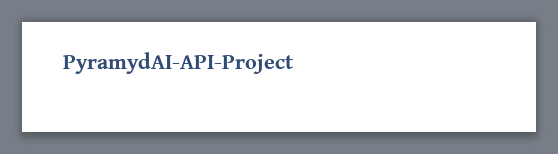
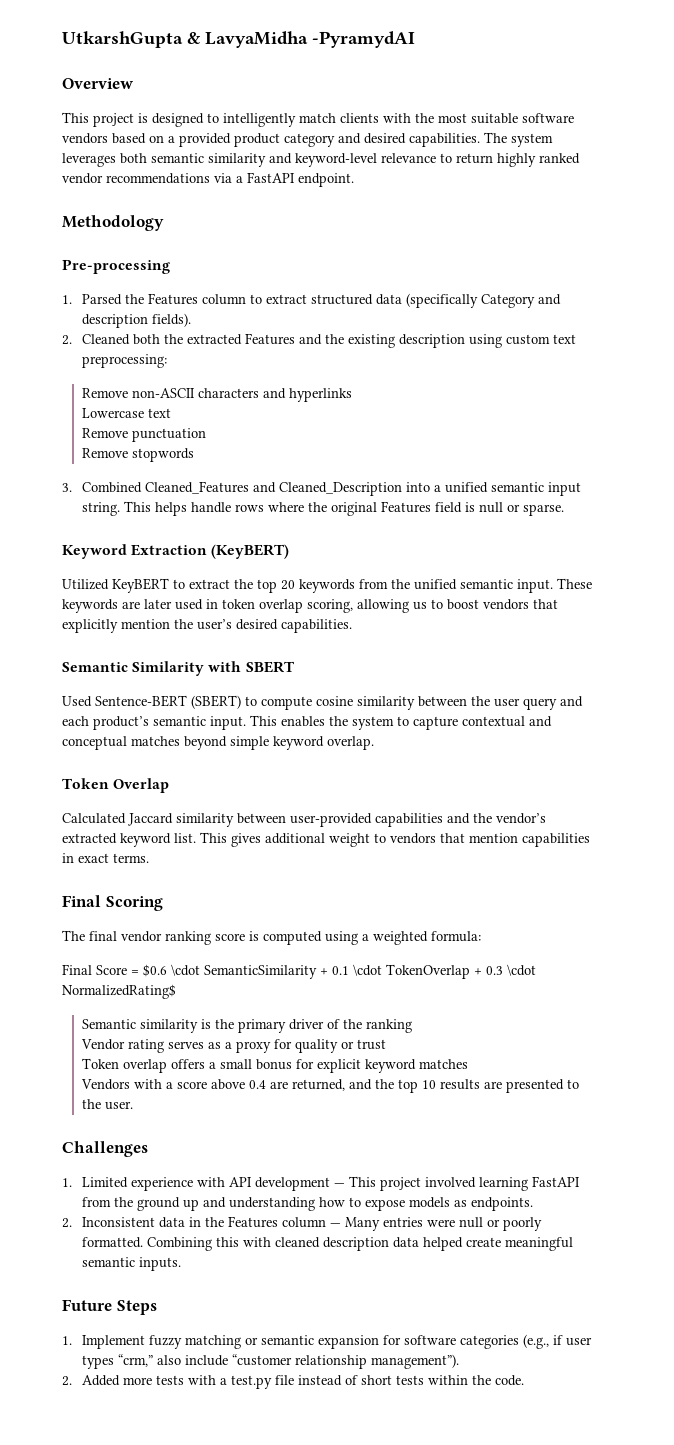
[63,52,294,74] PyramydAI-API-Project -> [62,31,415,48] [62,78,134,89] [62,112,574,127] [62,132,553,147] [62,153,580,167] [62,172,354,187] [62,215,164,231] [62,259,170,274] [62,293,561,308] [81,313,191,328] [62,333,576,348] [81,354,167,368] [81,388,352,402] [81,408,171,418] [81,428,206,442] [81,448,194,462] [62,481,581,496] [81,501,564,516] [62,544,290,559] [62,578,592,593] [62,599,558,613] [62,619,352,633] [62,661,294,676] [62,695,583,710] [62,715,552,730] [62,736,374,750] [62,778,170,793] [62,813,546,827] [62,832,590,847] [62,853,149,863] [62,895,163,911] [62,930,481,945] [62,964,536,979] [62,984,176,999] [81,1019,412,1033] [80,1039,386,1053] [81,1058,468,1073] [80,1079,579,1093] [81,1099,133,1110] [62,1141,148,1157] [62,1176,580,1191] [81,1197,533,1211] [62,1216,542,1231] [81,1237,573,1251] [81,1257,181,1271] [62,1299,157,1315] [62,1334,592,1349] [81,1354,459,1369] [62,1375,524,1389] UtkarshGupta & LavyaMidha -PyramydAI // Overview // This project is designed to intelligently match clients with the most suitable software vendors based on a provided product category and desired capabilities. The system leverages both semantic similarity and keyword-level relevance to return highly ranked vendor recommendations via a FastAPI endpoint. // Methodology // Pre-processing // 1. Parsed the Features column to extract structured data (specifically Category and description fields). // 2. Cleaned both the extracted Features and the existing description using custom text preprocessing: // Remove non-ASCII characters and hyperlinks // Lowercase text // Remove punctuation // Remove stopwords // 3. Combined Cleaned_Features and Cleaned_Description into a unified semantic input string. This helps handle rows where the original Features field is null or sparse. // Keyword Extraction (KeyBERT) // Utilized KeyBERT to extract the top 20 keywords from the unified semantic input. These keywords are later used in token overlap scoring, allowing us to boost vendors that explicitly mention the user’s desired capabilities. // Semantic Similarity with SBERT // Used Sentence-BERT (SBERT) to compute cosine similarity between the user query and each product’s semantic input. This enables the system to capture contextual and conceptual matches beyond simple keyword overlap. // Token Overlap // Calculated Jaccard similarity between user-provided capabilities and the vendor’s extracted keyword list. This gives additional weight to vendors that mention capabilities in exact terms. // Final Scoring // The final vendor ranking score is computed using a weighted formula: // Final Score = $0.6 \cdot SemanticSimilarity + 0.1 \cdot TokenOverlap + 0.3 \cdot NormalizedRating$ // Semantic similarity is the primary driver of the ranking // Vendor rating serves as a proxy for quality or trust // Token overlap offers a small bonus for explicit keyword matches // Vendors with a score above 0.4 are returned, and the top 10 results are presented to the user. // Challenges // 1. Limited experience with API development — This project involved learning FastAPI from the ground up and understanding how to expose models as endpoints. // 2. Inconsistent data in the Features column — Many entries were null or poorly formatted. Combining this with cleaned description data helped create meaningful semantic inputs. // Future Steps // 1. Implement fuzzy matching or semantic expansion for software categories (e.g., if user types “crm,” also include “customer relationship management”). // 2. Added more tests with a test.py file instead of short tests within the code.

